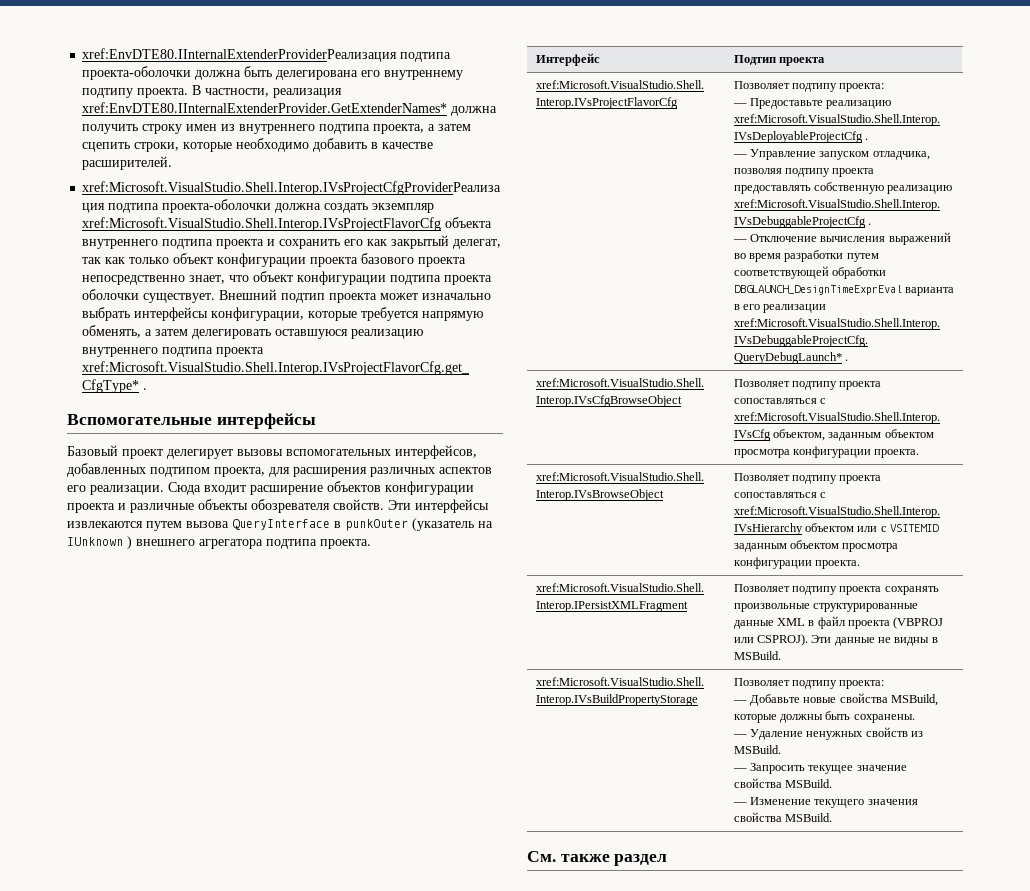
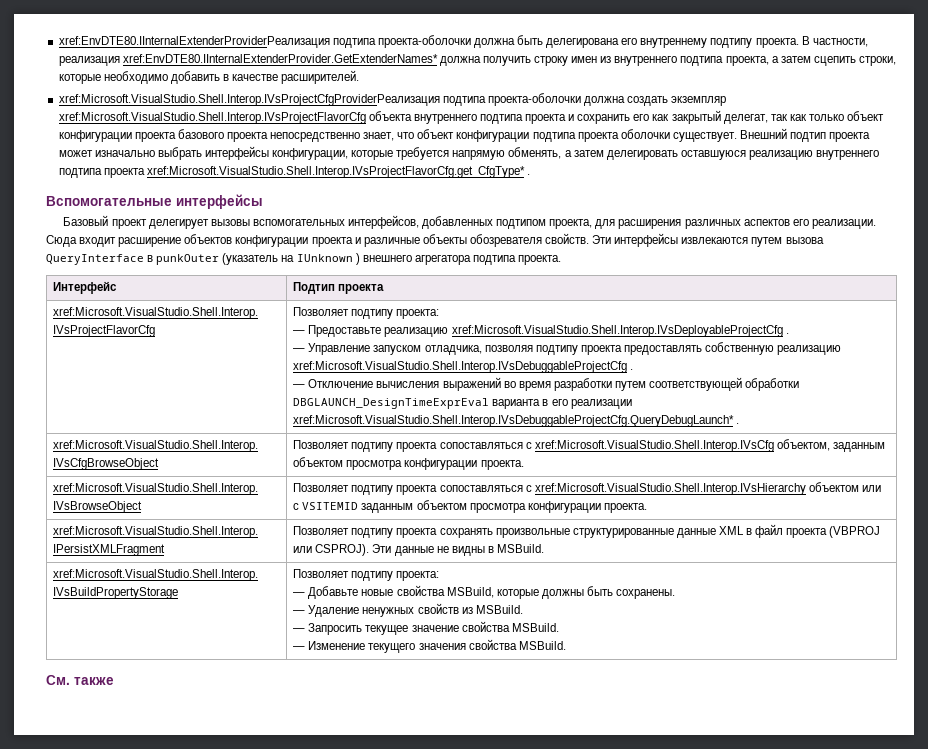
[614,854,668,866] раздел -> (114, 681) none

